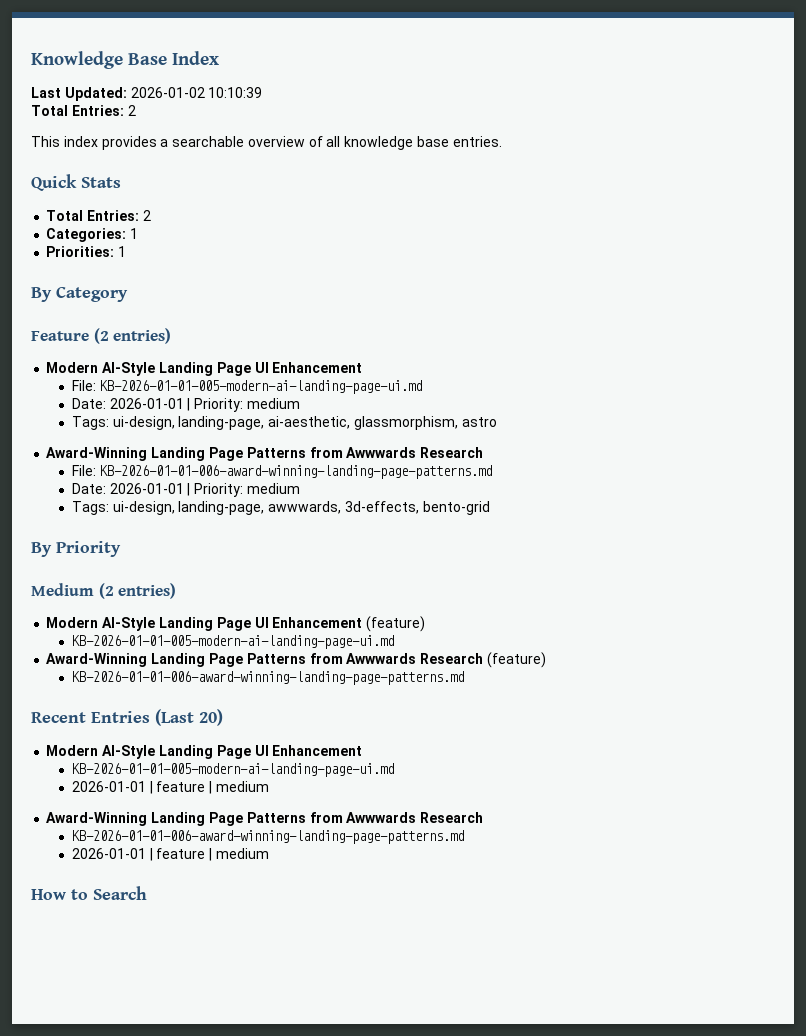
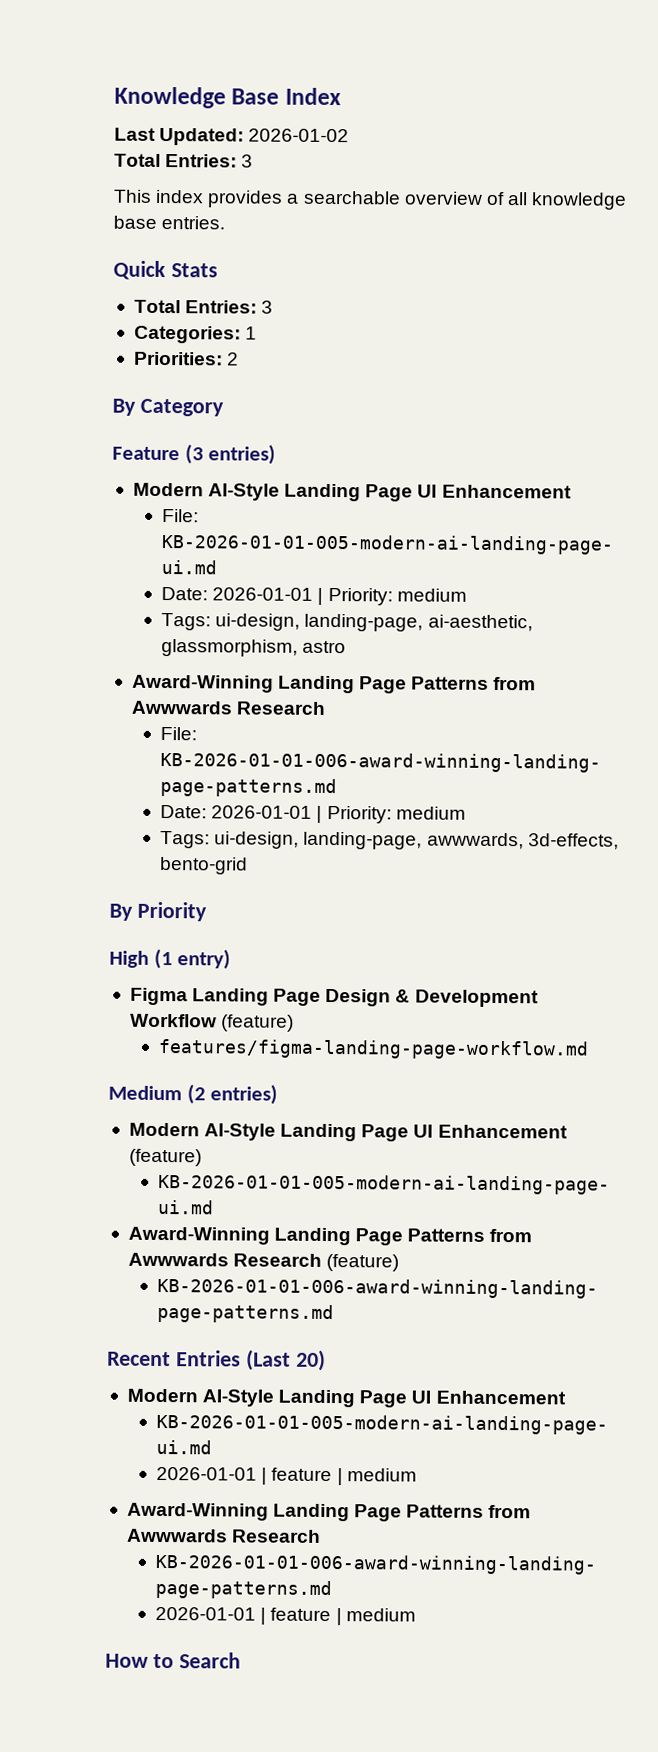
[208,87,263,98] [31,105,136,116] 10:10:39 // Total Entries: 2 -> [114,153,254,168] // Total Entries: 3
[142,210,151,221] 2 -> [261,300,274,314] 3
[118,246,127,257] 1 -> [227,352,240,366] 2
[93,328,109,344] (2 -> [184,444,204,465] (3
(121, 549) none -> [109,948,232,970] [129,987,539,1008] [129,1013,295,1032] [158,1038,590,1060] // High (1 entry) // Figma Landing Page Design & Development Workflow (feature) // features/figma-landing-page-workflow.md

